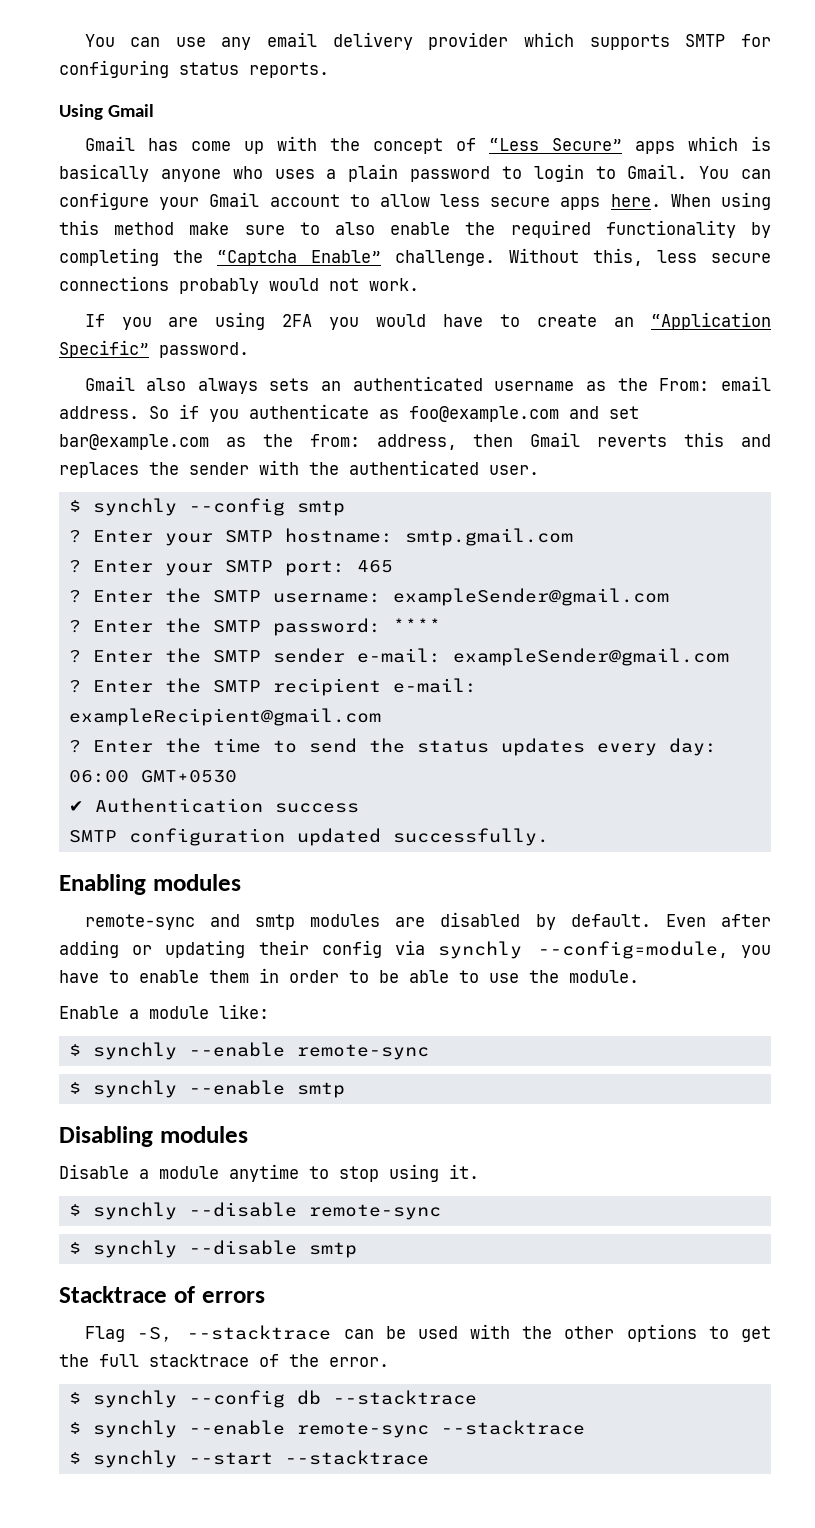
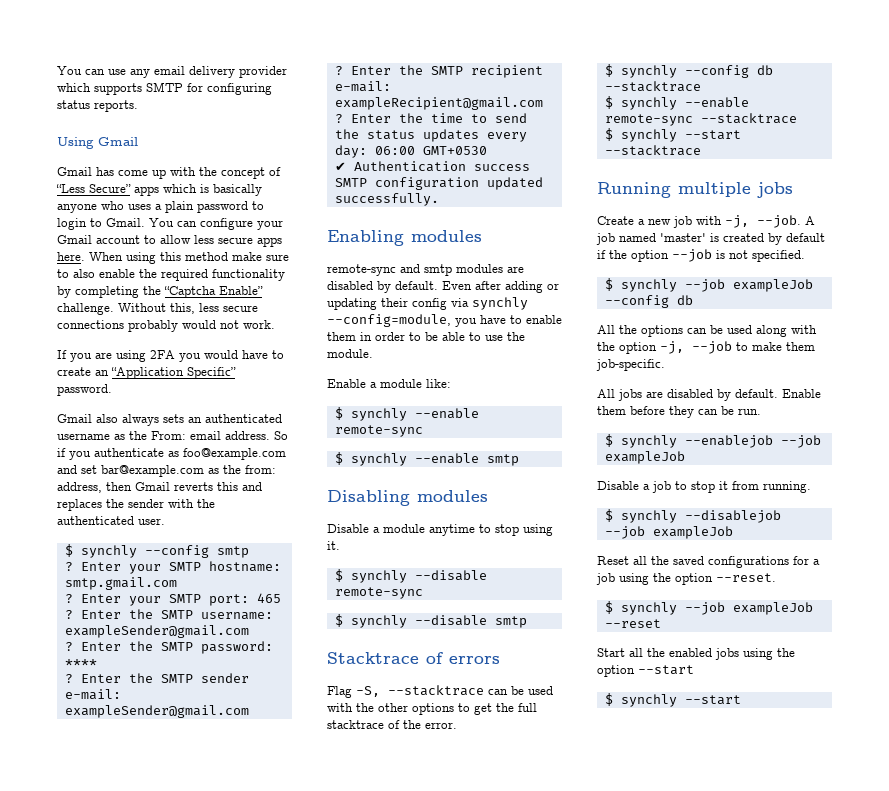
(429, 1457) none -> [597,182,793,198] [597,215,815,228] [596,233,825,245] [597,249,805,262] [604,278,813,292] [604,295,693,308] [597,325,817,337] [597,341,815,354] [596,359,665,371] [597,389,821,401] [597,406,761,418] [604,434,821,448] [604,451,685,464] [597,481,811,493] [604,509,781,523] [604,526,733,539] [597,556,820,568] [596,573,776,585] [604,601,813,615] [604,619,661,628] [597,648,795,660] [597,665,694,677] [604,693,741,707] // Running multiple jobs // Create a new job with -j, --job. A job named 'master' is created by default if the option --job is not specified. // $ synchly --job exampleJob --config db // All the options can be used along with the option -j, --job to make them job-specific. // All jobs are disabled by default. Enable them before they can be run. // $ synchly --enablejob --job exampleJob // Disable a job to stop it from running. // $ synchly --disablejob --job exampleJob // Reset all the saved configurations for a job using the option --reset. // $ synchly --job exampleJob --reset // Start all the enabled jobs using the option --start // $ synchly --start

